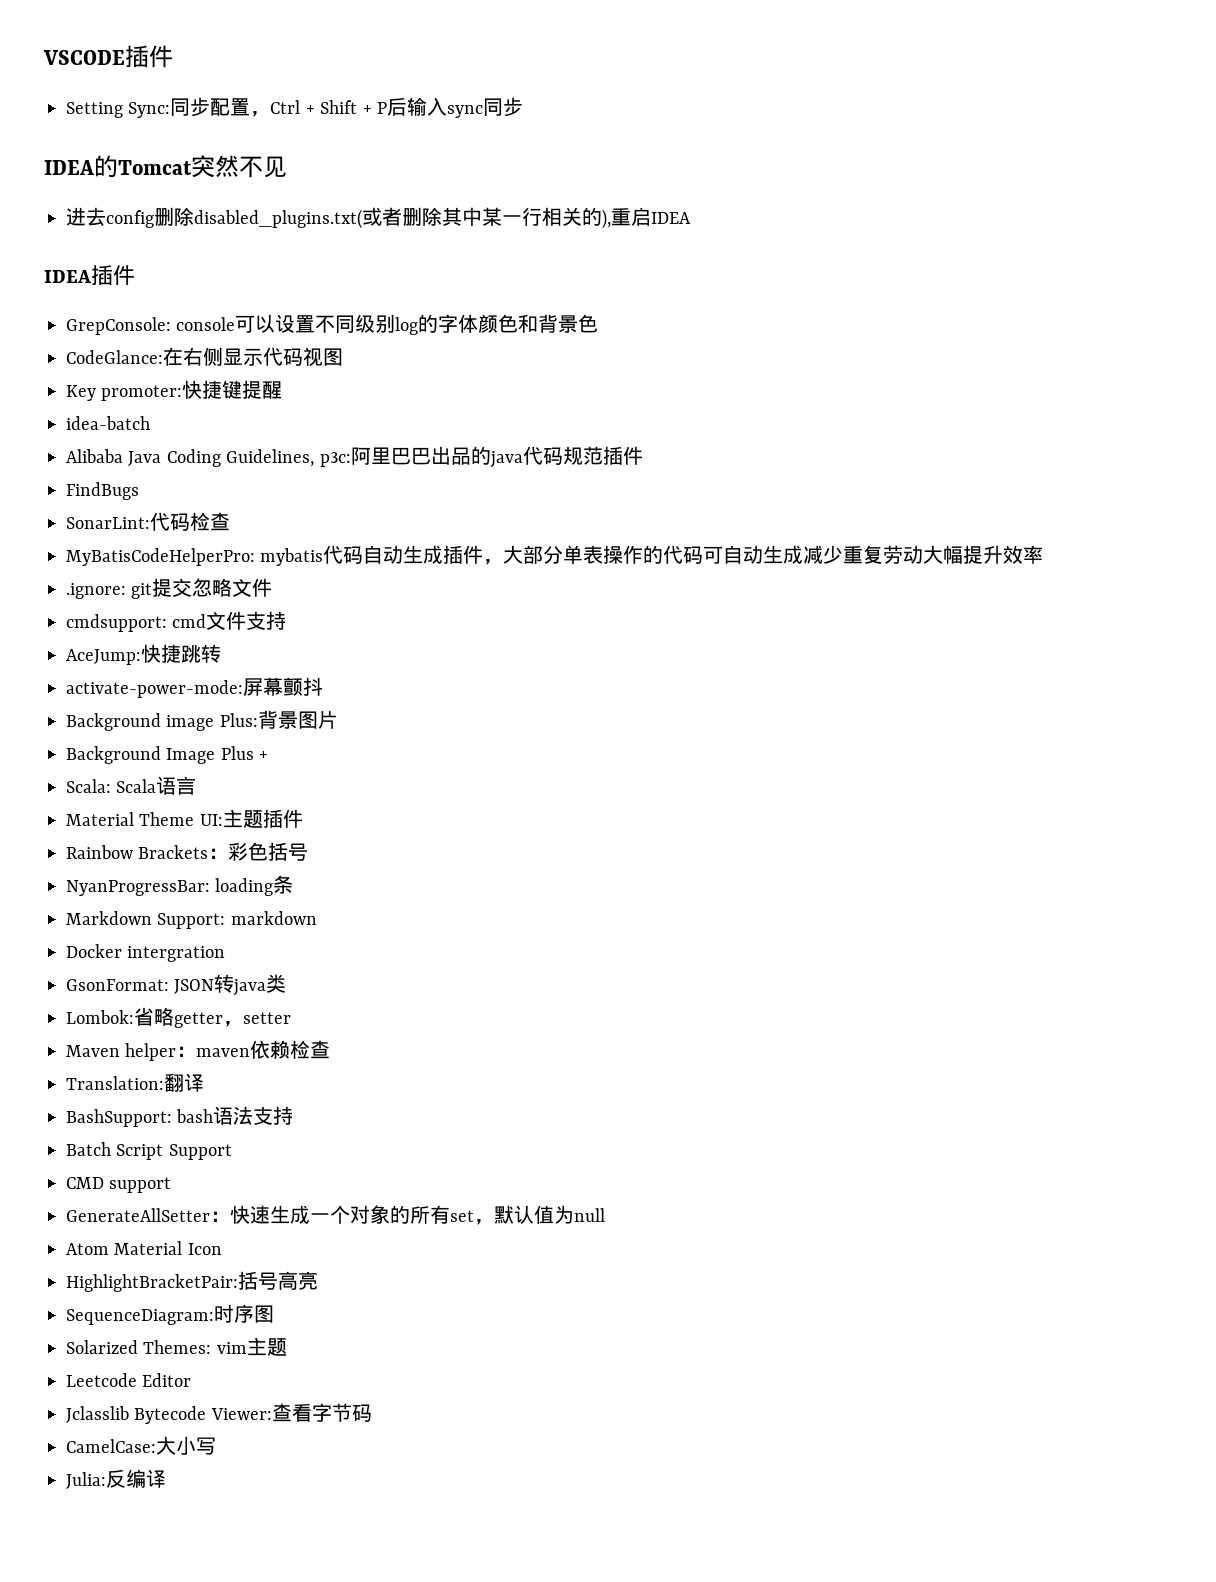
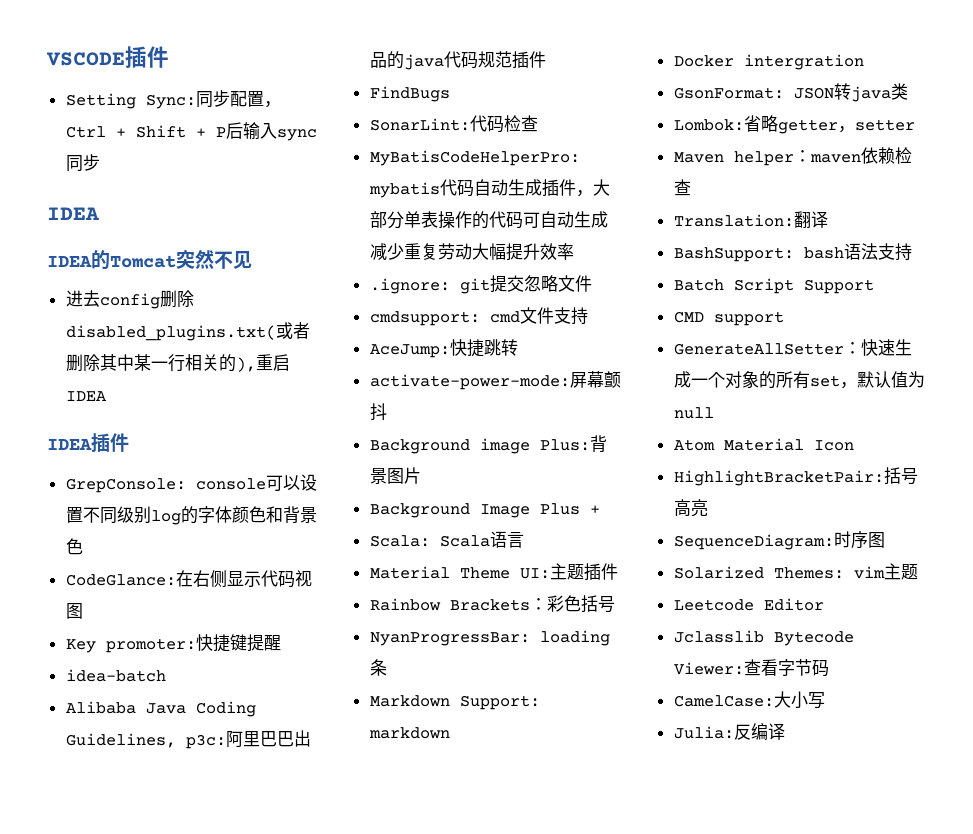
(95, 167) none -> [47,256,92,267] // IDEA

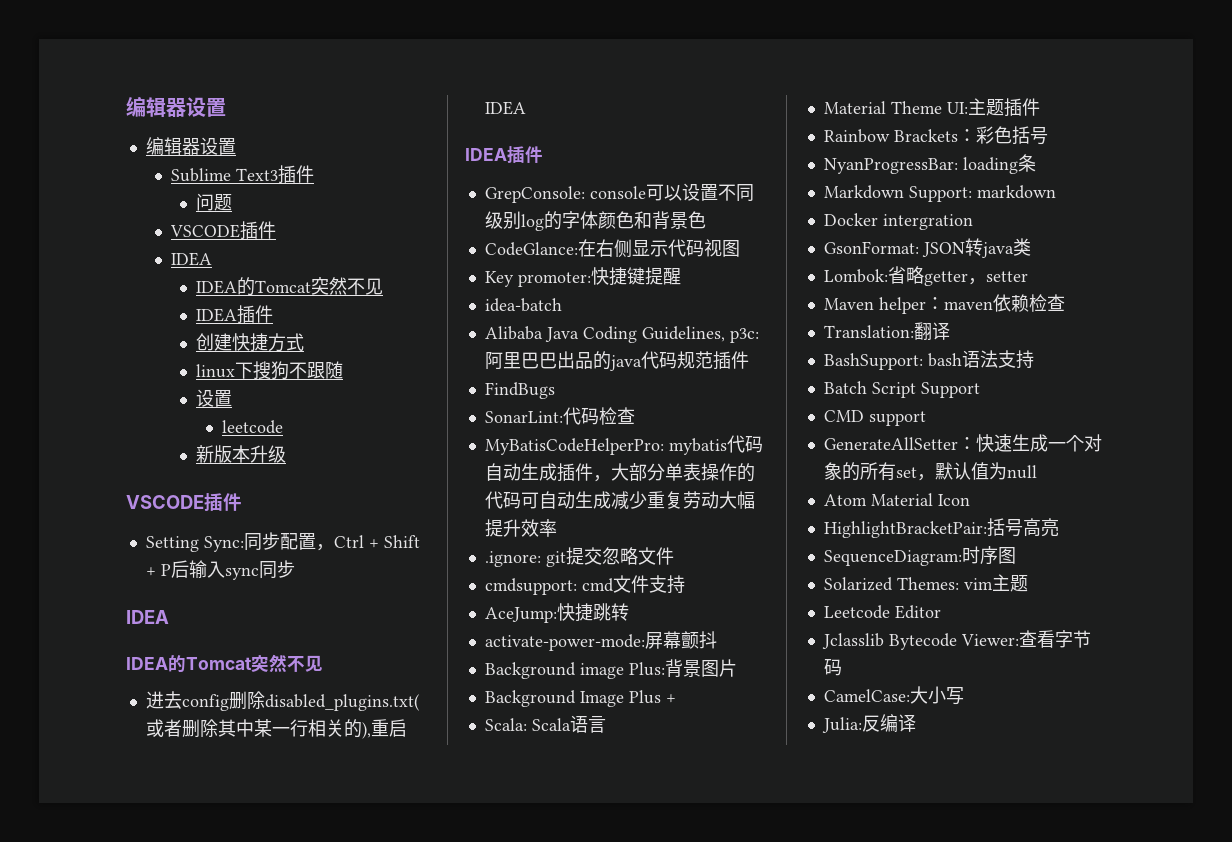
(46, 59) none -> [126,96,226,117] [145,137,236,155] [171,165,315,184] [196,193,233,211] [170,221,277,240] [171,252,213,266] [196,277,384,296] [196,305,274,324] [196,333,305,352] [196,361,344,380] [196,389,233,407] [221,420,283,434] [196,445,287,463] 编辑器设置 // 编辑器设置 // Sublime Text3插件 // 问题 // VSCODE插件 // IDEA // IDEA的Tomcat突然不见 // IDEA插件 // 创建快捷方式 // linux下搜狗不跟随 // 设置 // leetcode // 新版本升级 //

